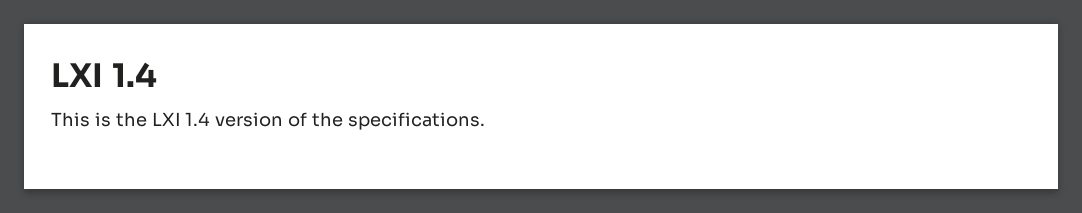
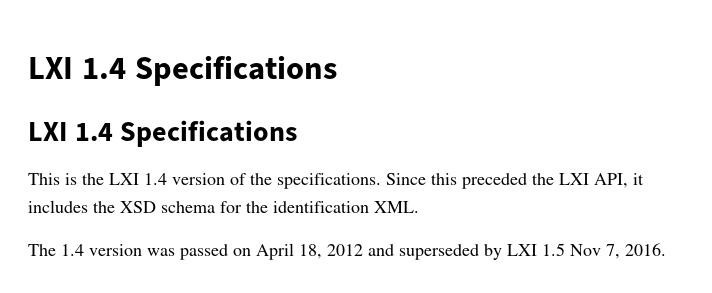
[51,62,157,87] LXI 1.4 -> [28,56,337,86] [28,120,298,147] LXI 1.4 Specifications // LXI 1.4 Specifications
(485, 121) none -> [386,173,644,189] [28,200,419,213] [28,243,666,260] Since this preceded the LXI API, it includes the XSD schema for the identification XML. // The 1.4 version was passed on April 18, 2012 and superseded by LXI 1.5 Nov 7, 2016.

